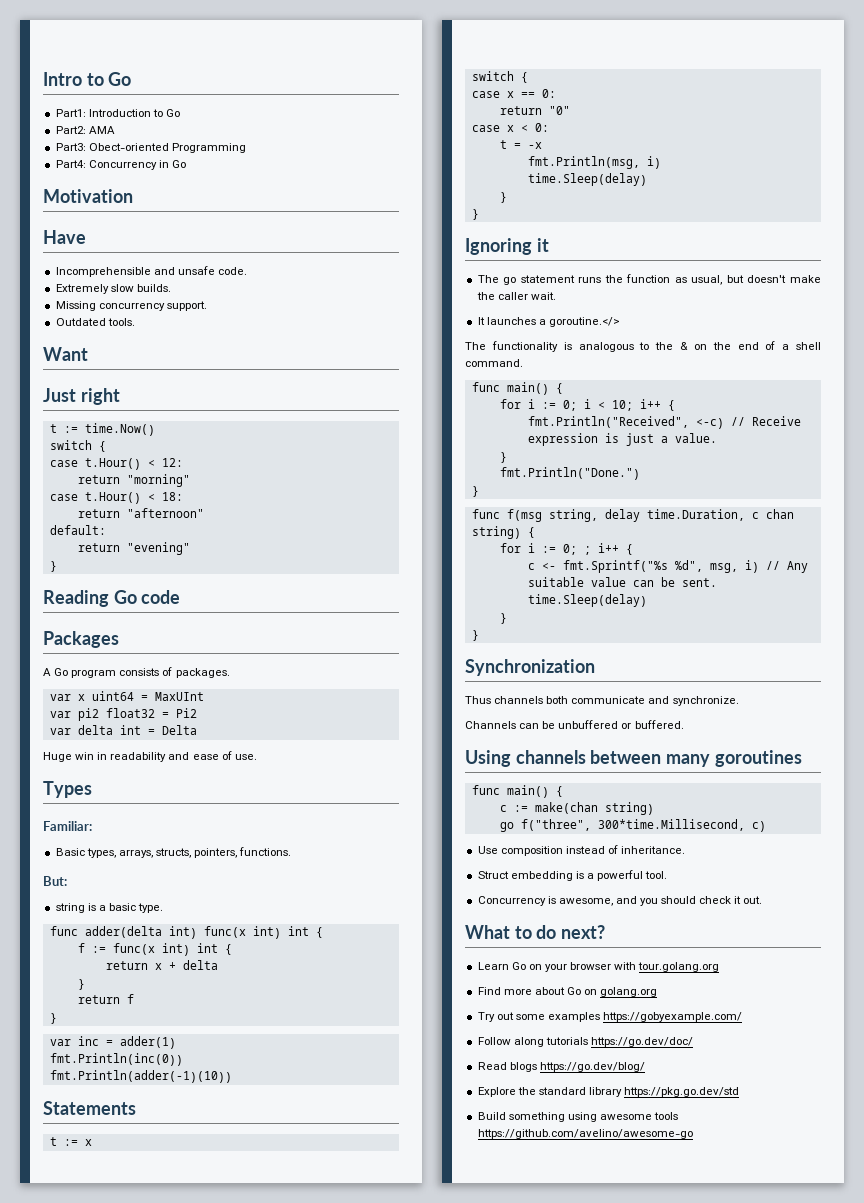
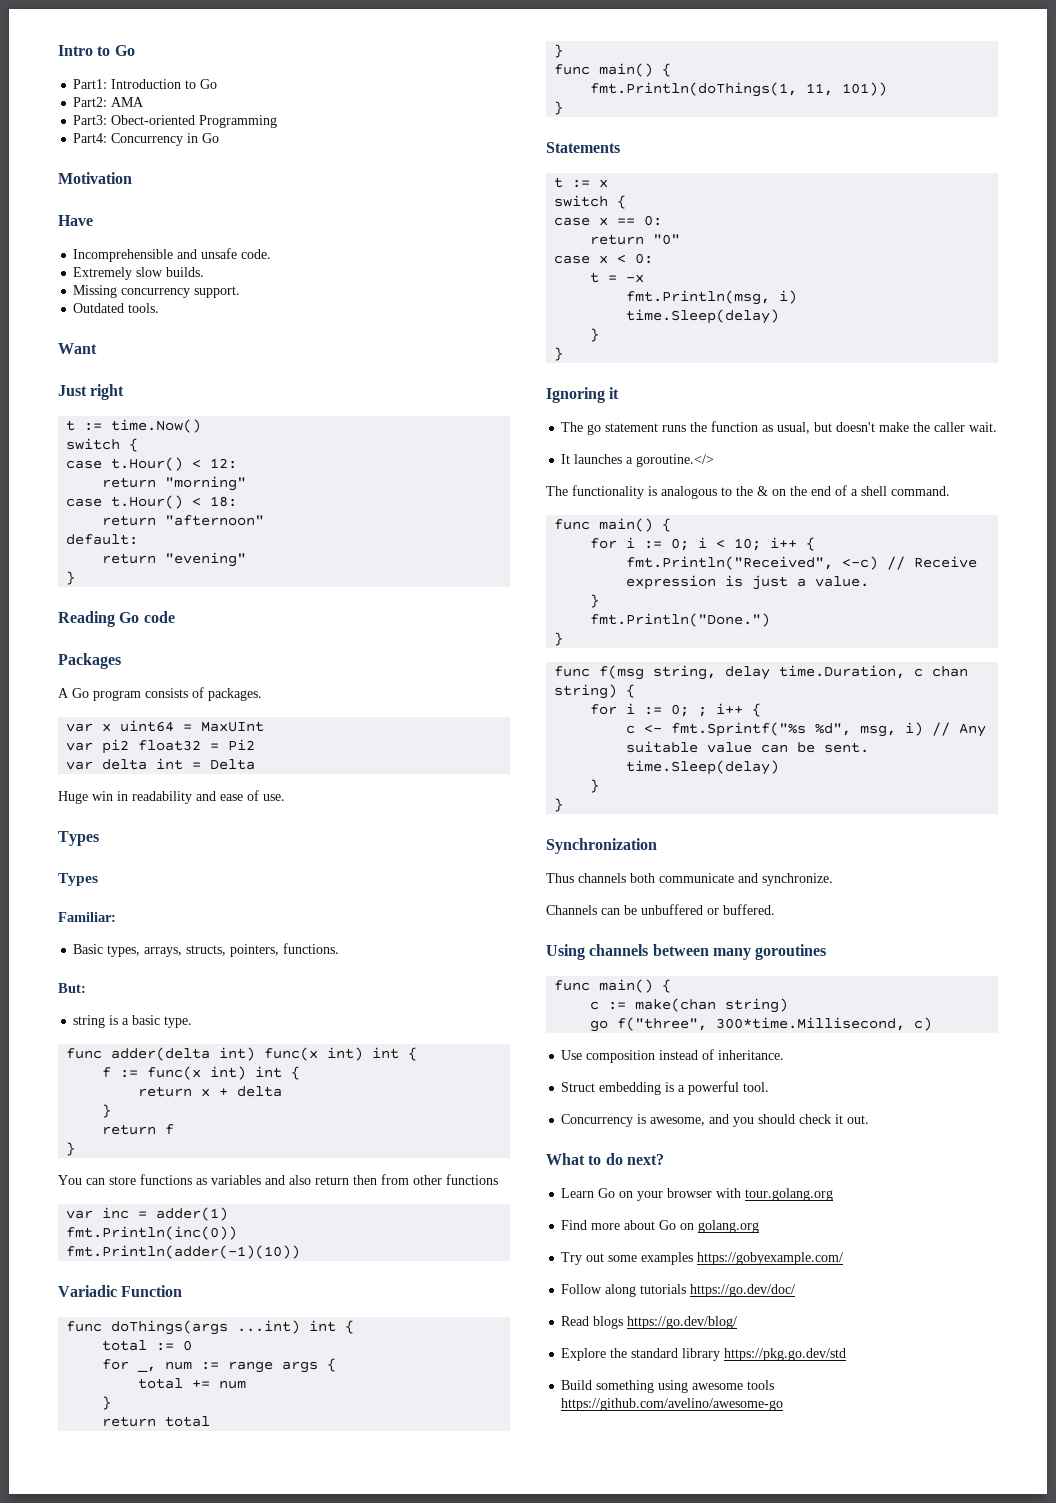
(92, 789) none -> [58,873,98,886] // Types
(57, 1018) none -> [58,1174,498,1185] // You can store functions as variables and also return then from other functions
(232, 1076) none -> [58,1285,183,1297] [66,1320,355,1335] [102,1340,193,1351] [102,1358,337,1373] [138,1378,247,1389] [102,1396,112,1410] [102,1416,211,1427] [554,44,564,58] [554,63,672,77] [590,82,888,97] [554,101,564,115] // Variadic Function // func doThings(args ...int) int { // total := 0 // for _, num := range args { // total += num // } // return total // } // func main() { // fmt.Println(doThings(1, 11, 101)) // }

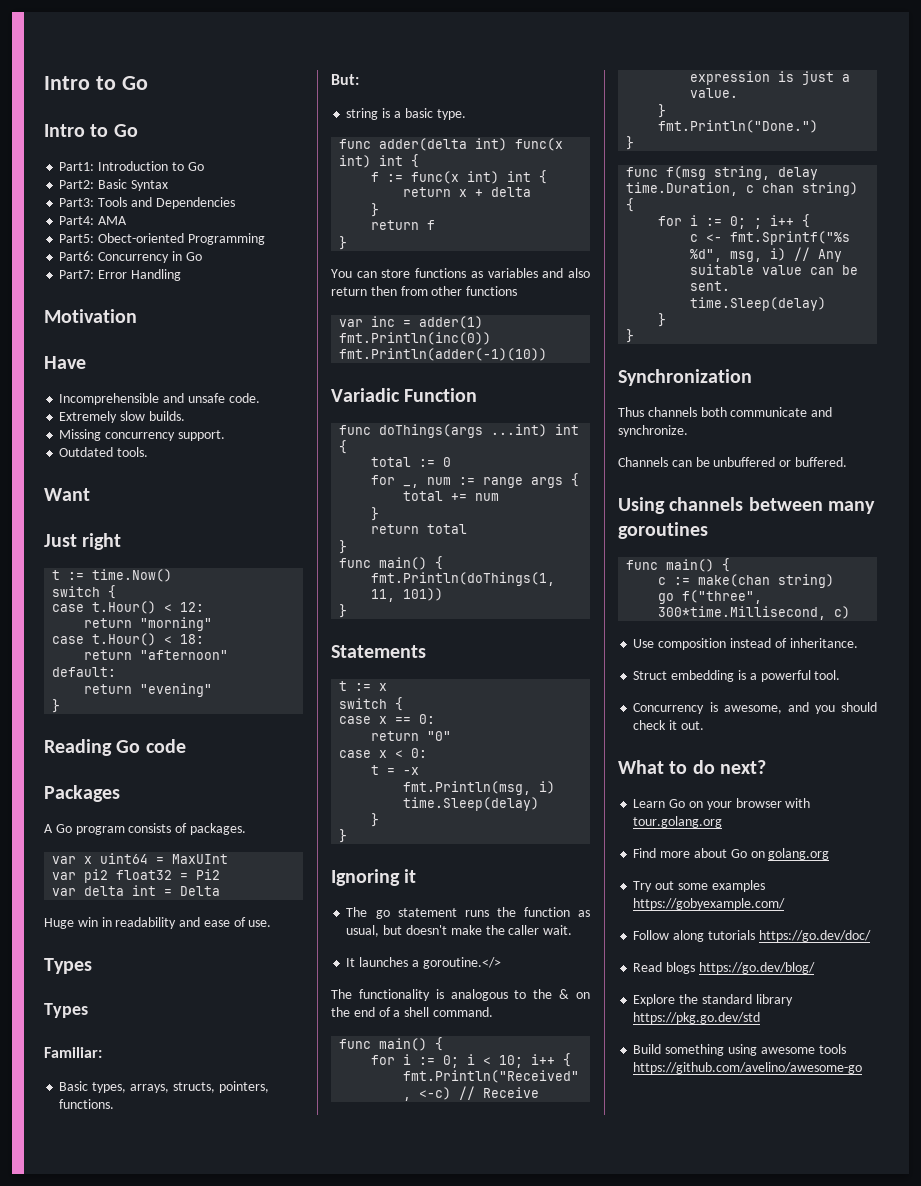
[58,45,135,56] Intro to Go -> [44,76,148,90] [44,124,138,137] Intro to Go // Intro to Go
(108, 102) none -> [98,179,168,191] [59,197,235,209] [59,216,95,225] Basic Syntax // Part3: Tools and Dependencies // Part4:
[73,115,108,125] Part3: -> [59,234,95,243] Part5:
[73,133,108,143] Part4: -> [59,251,95,261] Part6:
(220, 138) none -> [59,269,181,281] // Part7: Error Handling

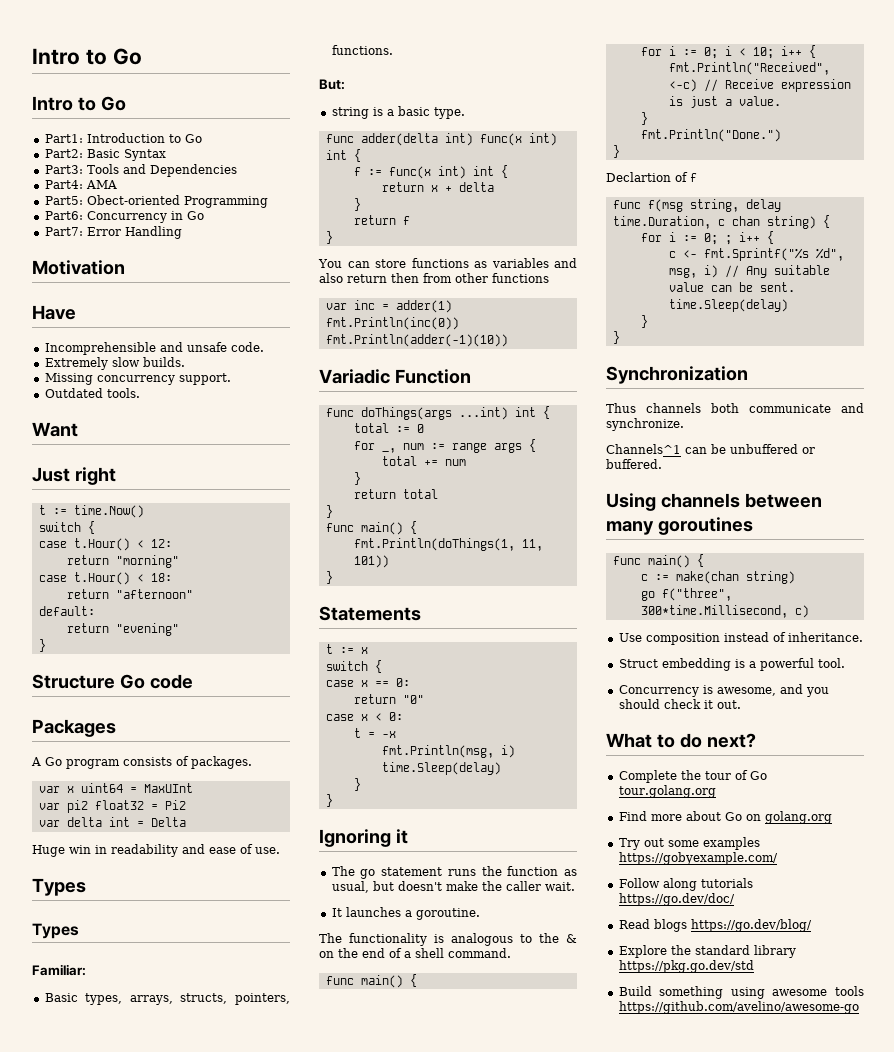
[44,739,112,756] Reading -> [32,674,115,689] Structure
[422,957,501,969] goroutine.</> -> [415,908,480,920] goroutine.
(635, 143) none -> [606,172,697,182] // Declartion of f
[618,457,668,467] Channels -> [606,444,681,454] Channels^1
[633,798,811,810] Learn Go on your browser with -> [618,770,767,783] Complete the tour of Go

